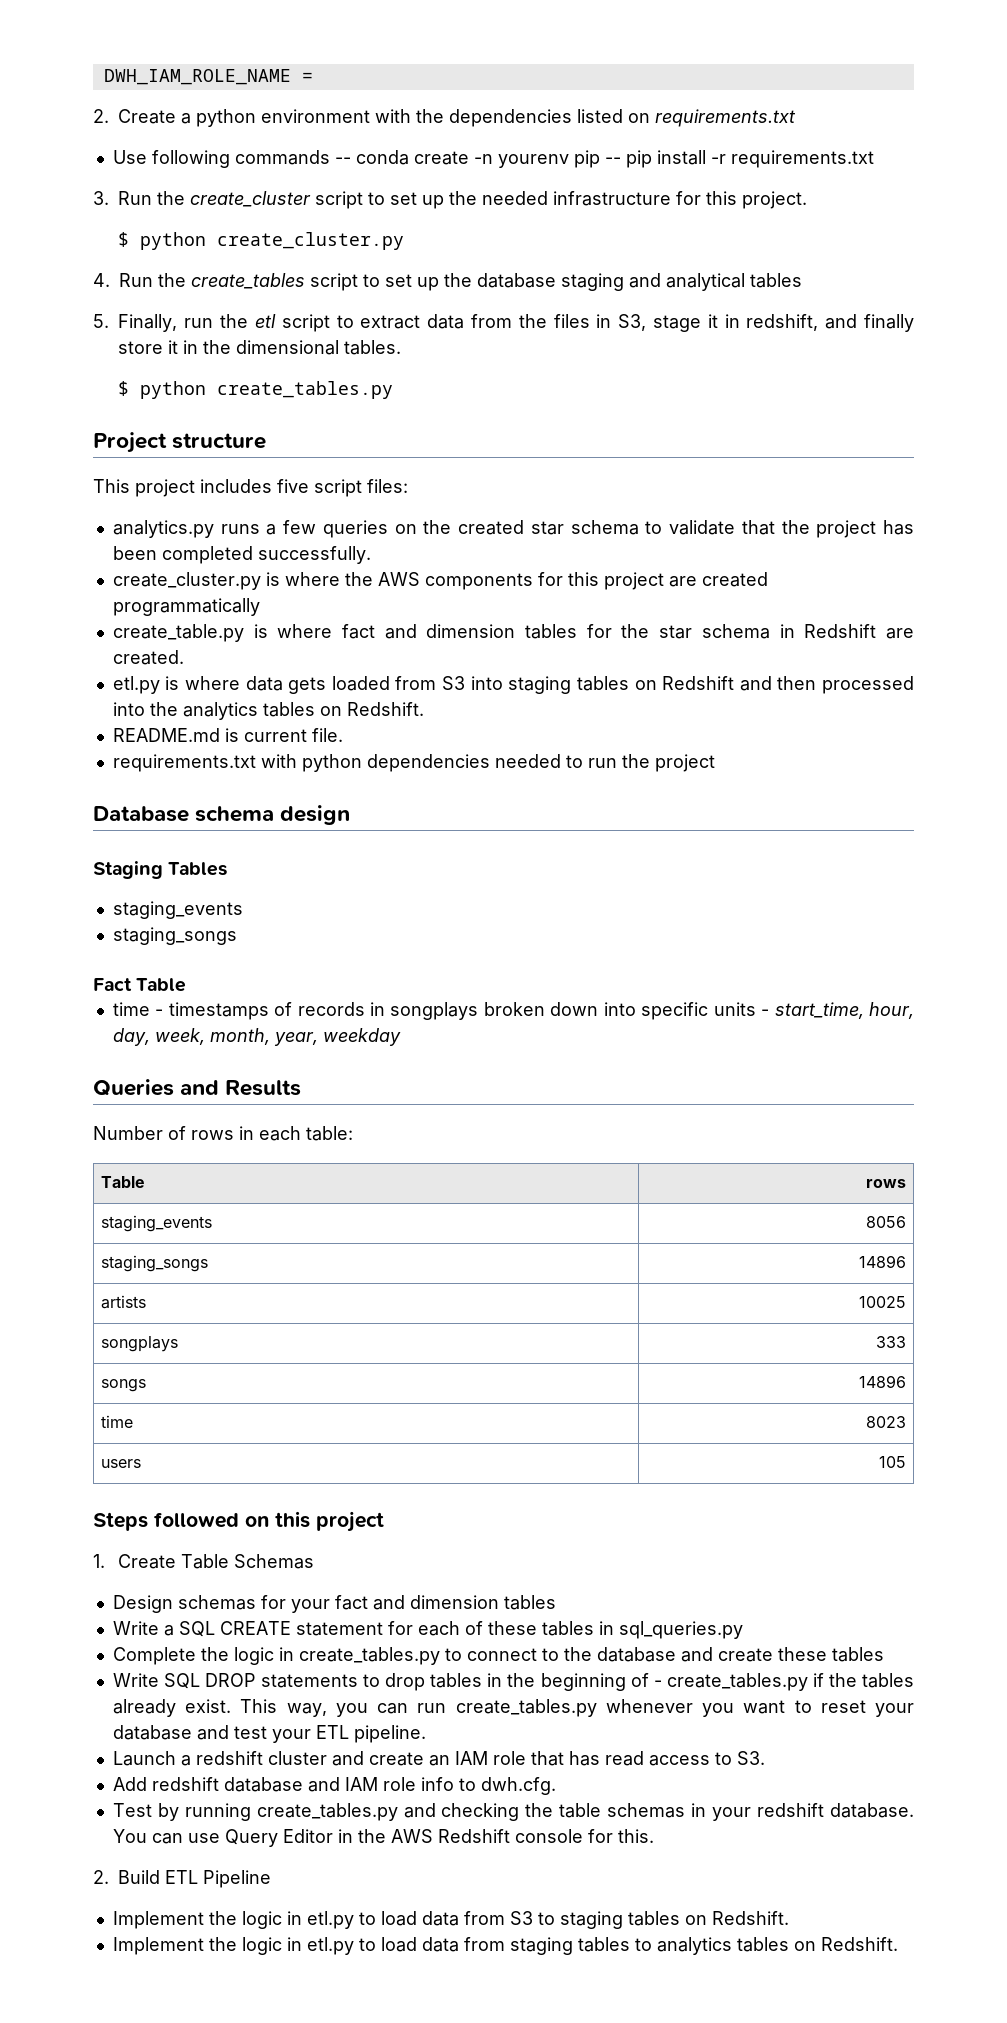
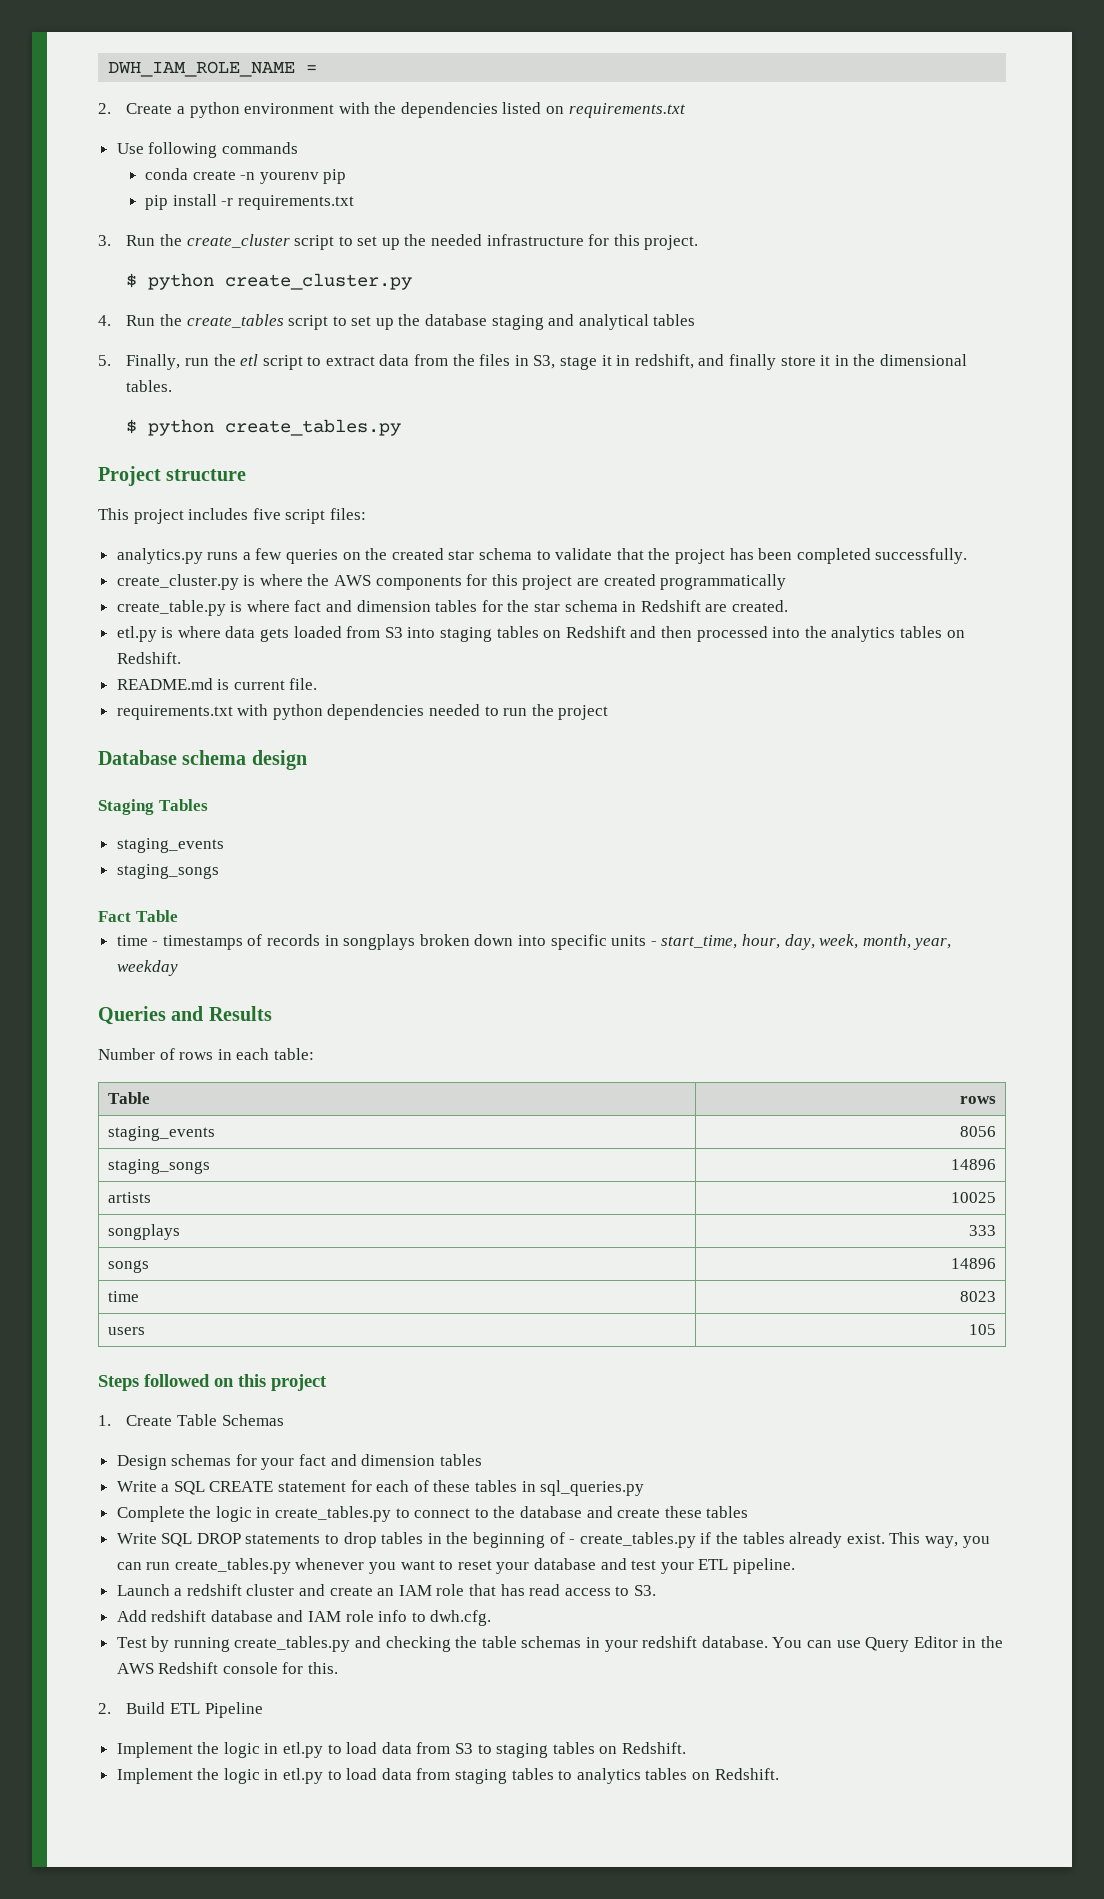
[334,157,351,164] -- -> (298, 148) //
[604,157,621,164] -- -> (347, 176) //

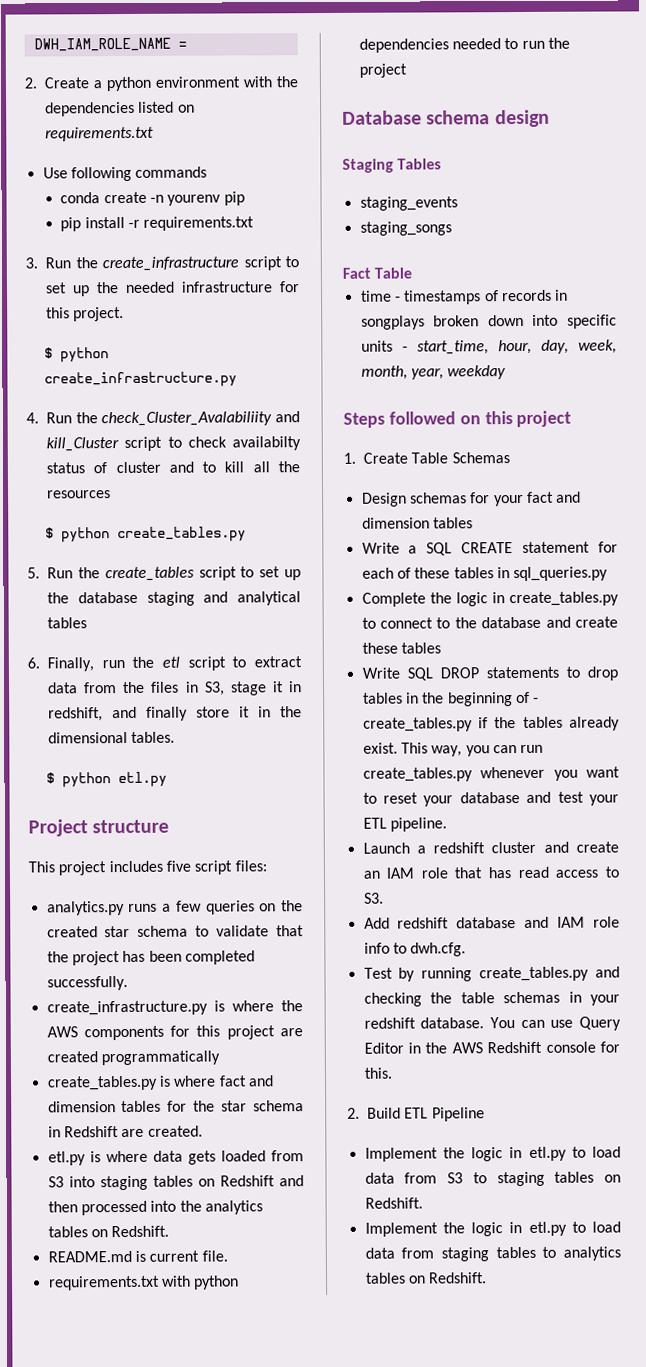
[186,234,290,248] create_cluster -> [102,256,239,272] create_infrastructure
[225,273,413,290] [98,315,111,326] create_cluster.py // 4. -> [43,371,237,388] [26,411,300,427] [46,436,301,452] [46,461,300,474] [47,490,111,499] [44,526,246,543] [27,567,40,579] create_infrastructure.py // 4. Run the check_Cluster_Avalabiliity and kill_Cluster script to check availabilty status of cluster and to kill all the resources // $ python create_tables.py // 5.
[98,355,111,366] 5. -> [27,657,40,669] 6.
[225,419,402,436] create_tables.py -> [117,771,167,788] etl.py
[116,574,239,590] create_cluster.py -> [46,1000,208,1016] create_infrastructure.py
[116,600,226,616] create_table.py -> [46,1075,158,1091] create_tables.py
[98,1006,272,1025] [98,1048,314,1060] [108,1092,151,1104] [959,1096,996,1104] [108,1126,216,1141] [959,1126,996,1137] [108,1159,211,1174] [950,1159,996,1170] [108,1192,152,1203] [950,1192,996,1203] [108,1224,181,1240] [968,1225,996,1236] [108,1260,150,1273] [950,1258,996,1269] [108,1291,140,1302] [959,1291,996,1302] [108,1327,146,1335] [968,1324,996,1335] // Queries and Results // Number of rows in each table: // Table | rows // staging_events | 8056 // staging_songs | 14896 // artists | 10025 // songplays | 333 // songs | 14896 // time | 8023 // users | 105 -> (507, 372) none

